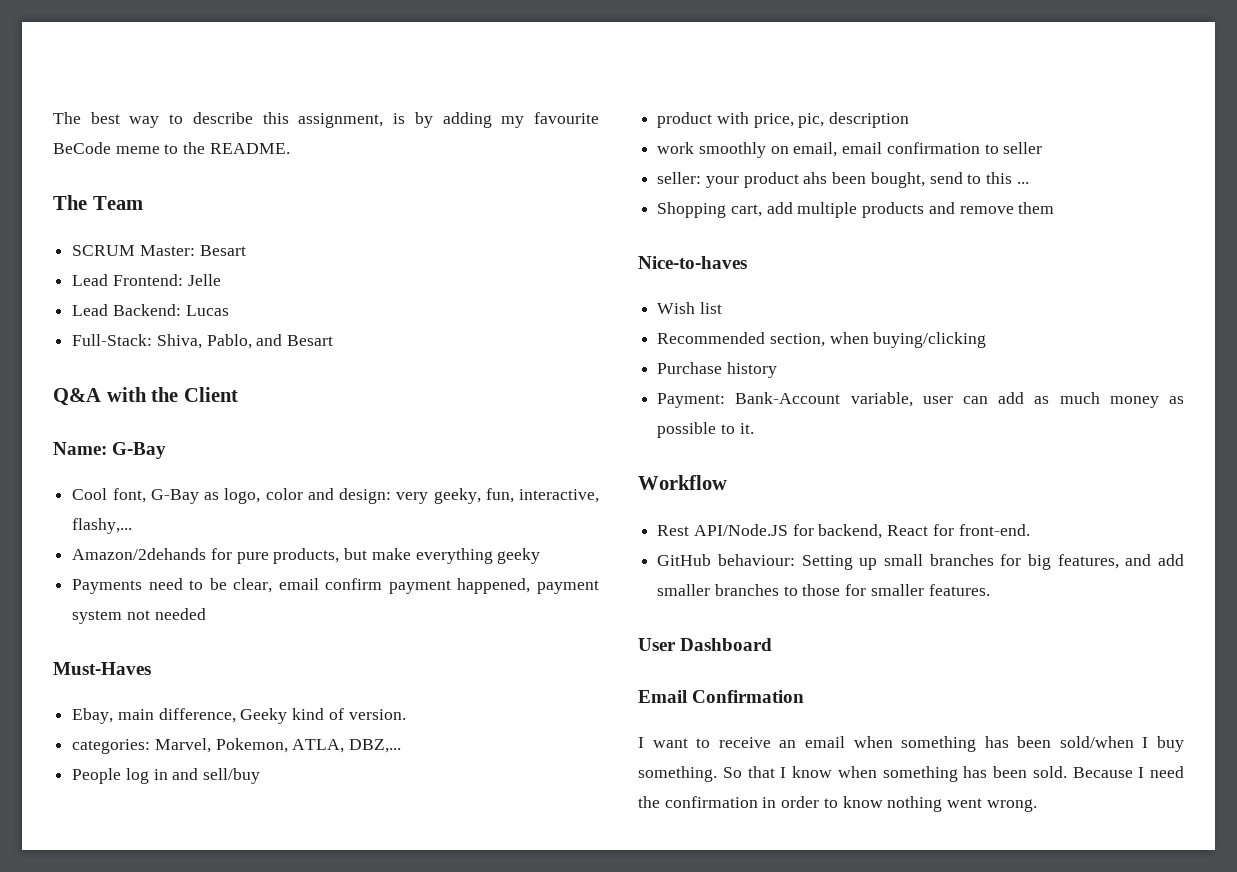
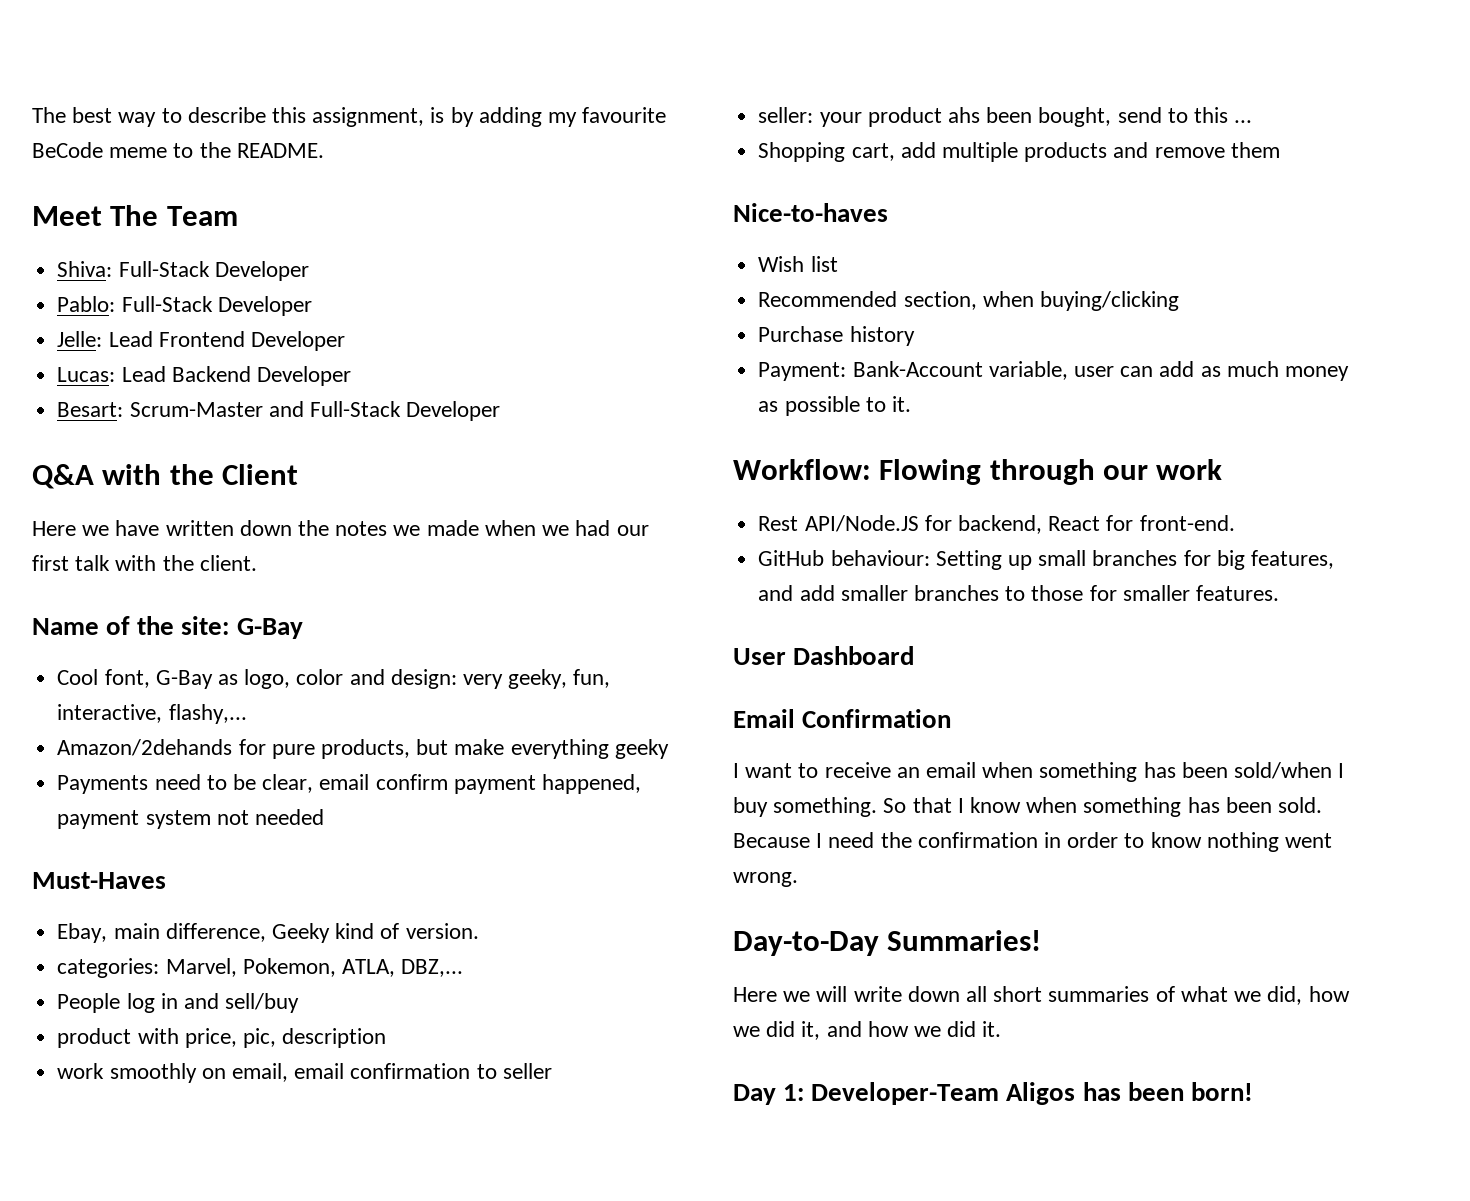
(290, 148) none -> [32,206,102,226] Meet
[72,245,246,256] [72,274,221,286] [72,304,229,316] [72,334,334,349] [53,387,238,406] [53,442,107,455] SCRUM Master: Besart // Lead Frontend: Jelle // Lead Backend: Lucas // Full-Stack: Shiva, Pablo, and Besart // Q&A with the Client // Name: -> [57,261,309,281] [57,296,312,316] [57,331,345,351] [57,366,351,386] [57,401,501,421] [32,464,299,489] [32,520,649,536] [32,555,257,571] [32,616,230,635] Shiva: Full-Stack Developer // Pablo: Full-Stack Developer // Jelle: Lead Frontend Developer // Lucas: Lead Backend Developer // Besart: Scrum-Master and Full-Stack Developer // Q&A with the Client // Here we have written down the notes we made when we had our first talk with the client. // Name of the site:
[638,475,727,490] Workflow -> [733,459,1223,485] Workflow: Flowing through our work
(1037, 805) none -> [733,930,1042,956] [733,986,1350,1005] [733,1021,1002,1040] [733,1082,1253,1105] // Day-to-Day Summaries! // Here we will write down all short summaries of what we did, how we did it, and how we did it. // Day 1: Developer-Team Aligos has been born!

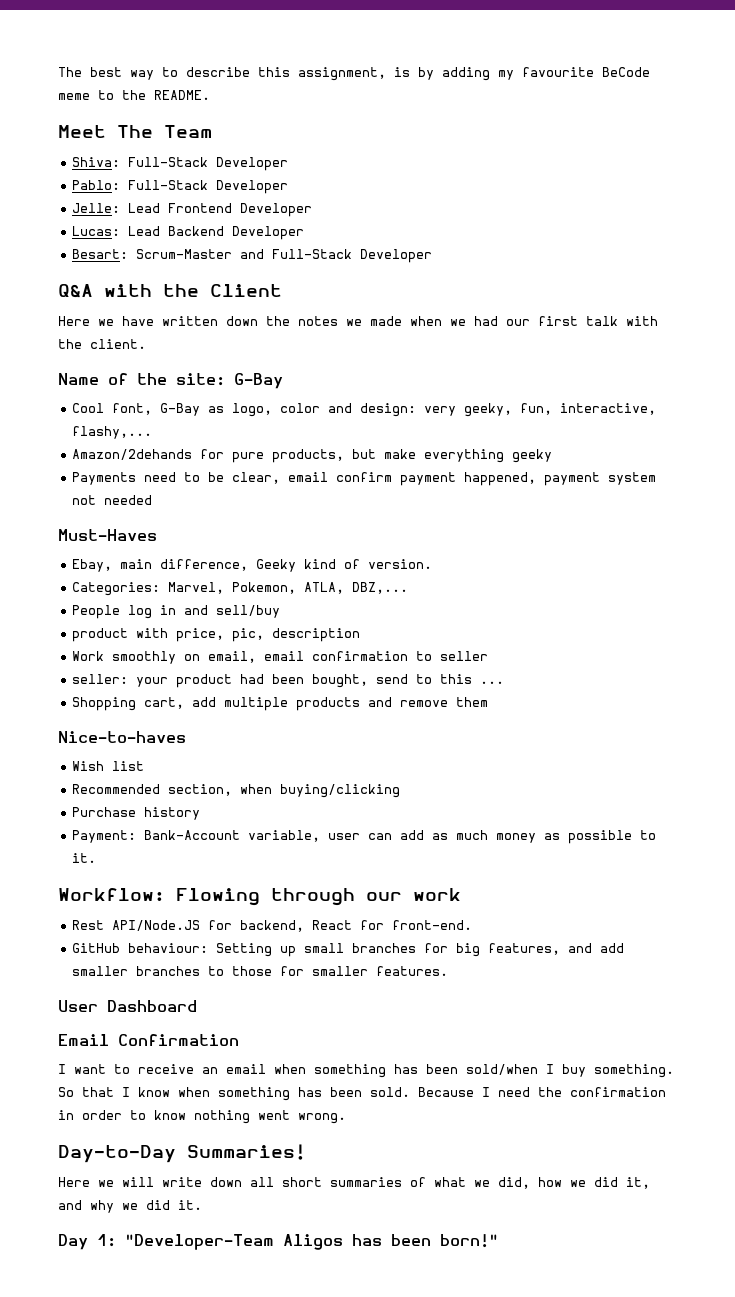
[57,958,160,978] categories: -> [72,582,161,596] Categories:
[57,1063,105,1079] work -> [72,651,105,661] Work
[947,107,980,123] ahs -> [240,674,265,684] had
[867,1021,909,1037] how -> [90,1200,114,1213] why
[811,1082,1000,1105] Developer-Team -> [125,1234,274,1250] "Developer-Team
[1190,1082,1253,1101] born! -> [440,1234,498,1248] born!"

